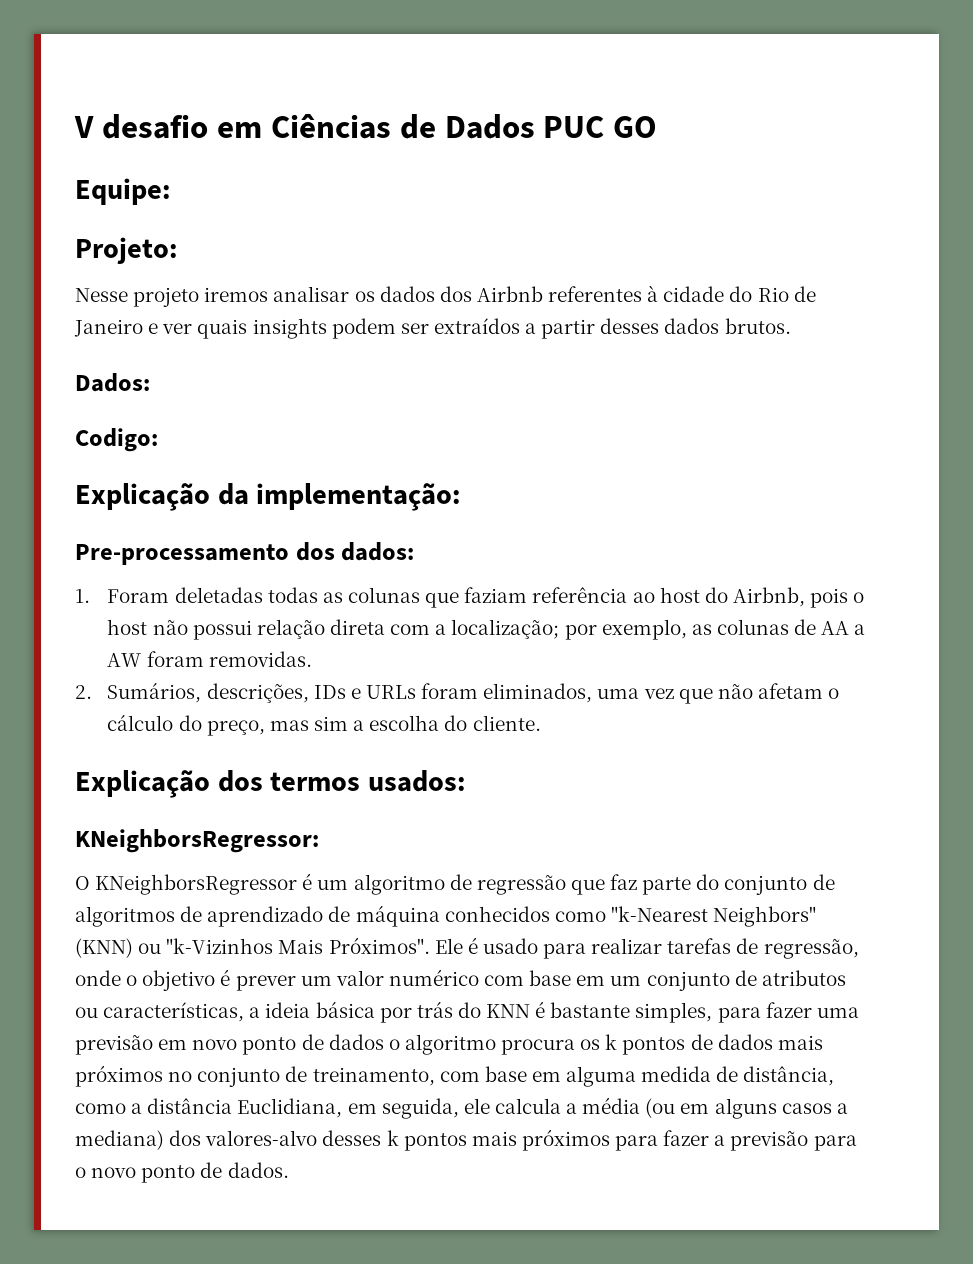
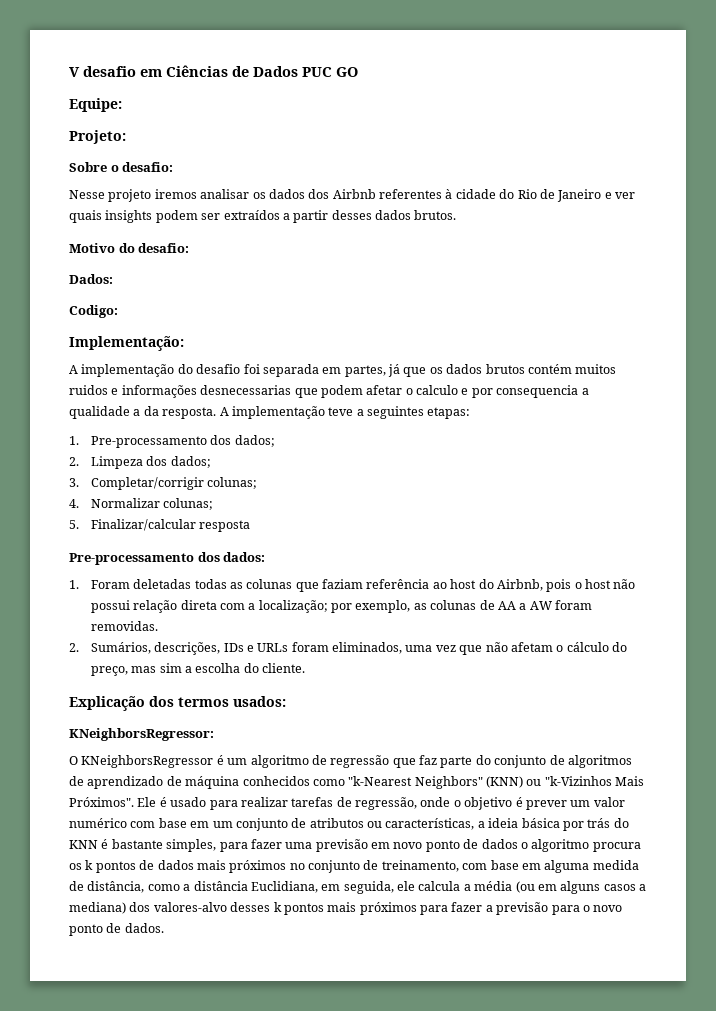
(178, 250) none -> [69,162,174,172] // Sobre o desafio:
(791, 326) none -> [69,243,190,253] // Motivo do desafio:
[75,483,462,511] Explicação da implementação: -> [69,336,184,351] [69,364,617,377] [69,385,589,398] [69,406,471,419] [69,435,275,448] [69,456,211,469] [69,477,258,490] [69,498,214,510] [69,519,251,532] Implementação: // A implementação do desafio foi separada em partes, já que os dados brutos contém muitos ruidos e informações desnecessarias que podem afetar o calculo e por consequencia a qualidade a da resposta. A implementação teve a seguintes etapas: // 1. Pre-processamento dos dados; // 2. Limpeza dos dados; // 3. Completar/corrigir colunas; // 4. Normalizar colunas; // 5. Finalizar/calcular resposta

